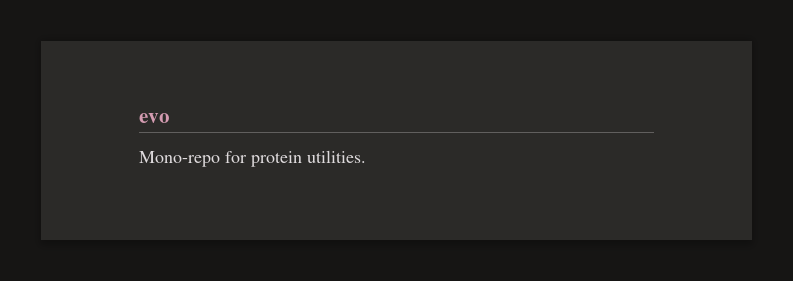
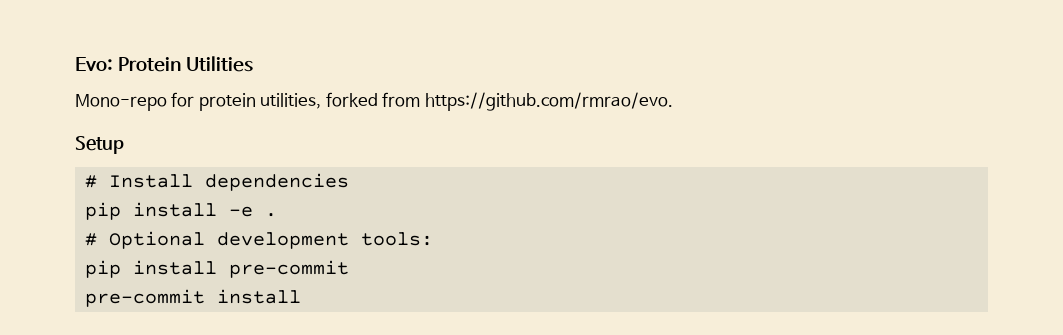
[139,113,170,123] evo -> [75,56,254,72] Evo: Protein Utilities
[307,150,366,163] utilities. -> [260,92,673,111] [75,136,124,154] [84,173,349,191] [84,202,277,220] [84,231,433,249] [84,260,349,278] [84,289,301,307] utilities, forked from https://github.com/rmrao/evo. // Setup // # Install dependencies // pip install -e . // # Optional development tools: // pip install pre-commit // pre-commit install

